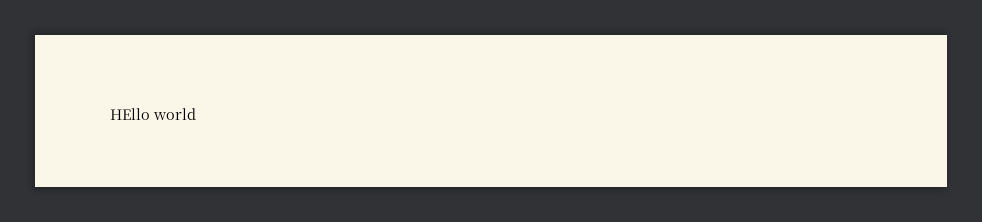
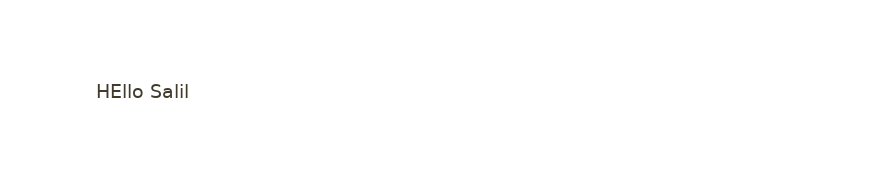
[153,108,196,120] world -> [150,84,189,98] Salil

